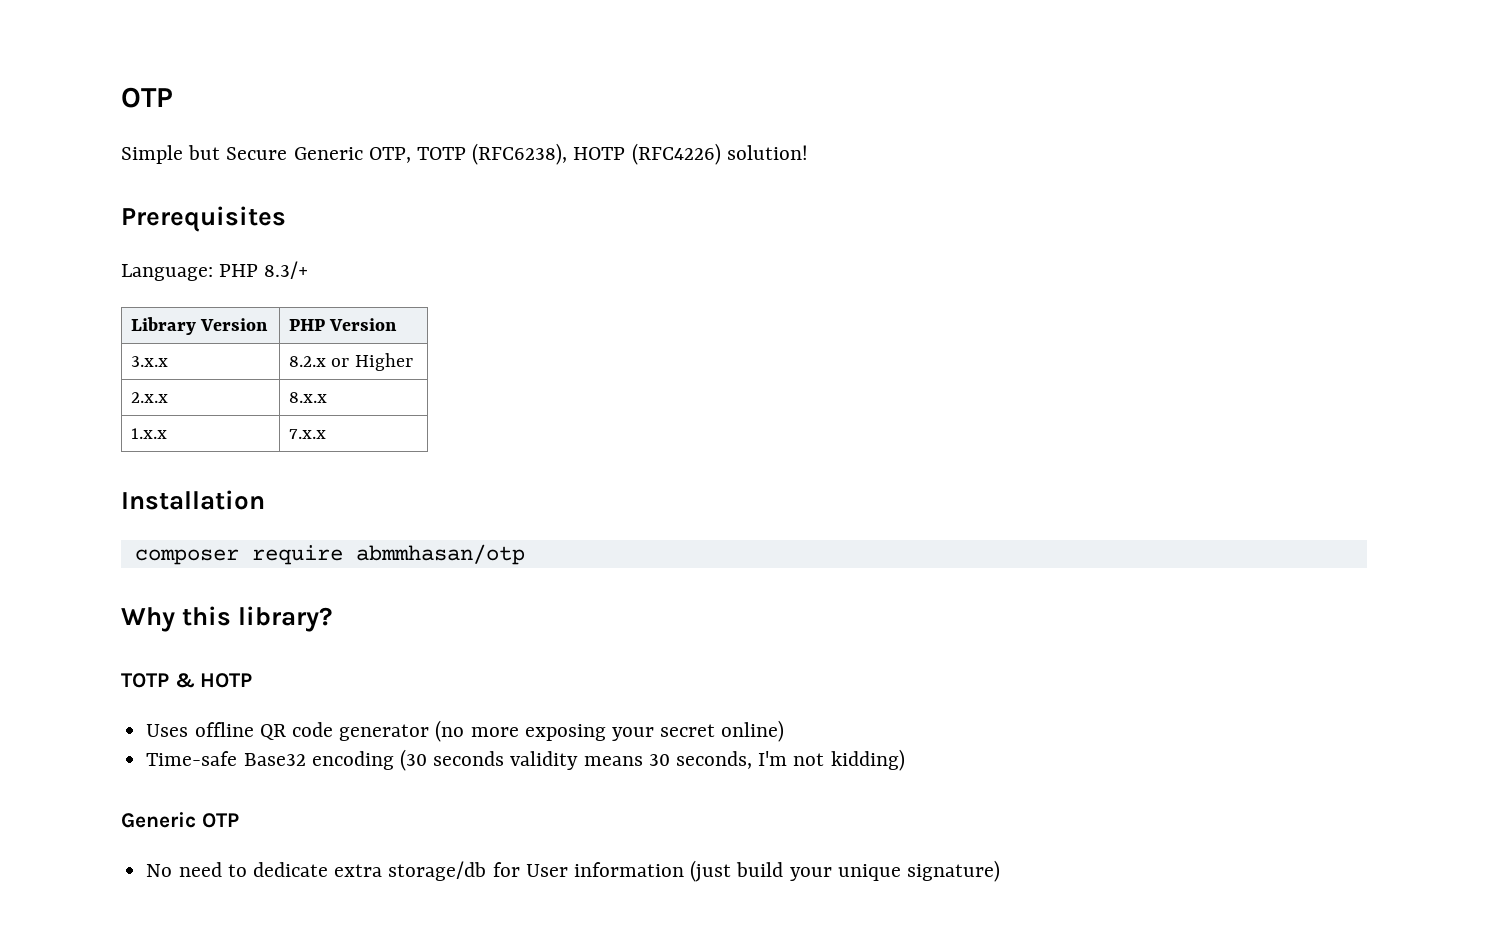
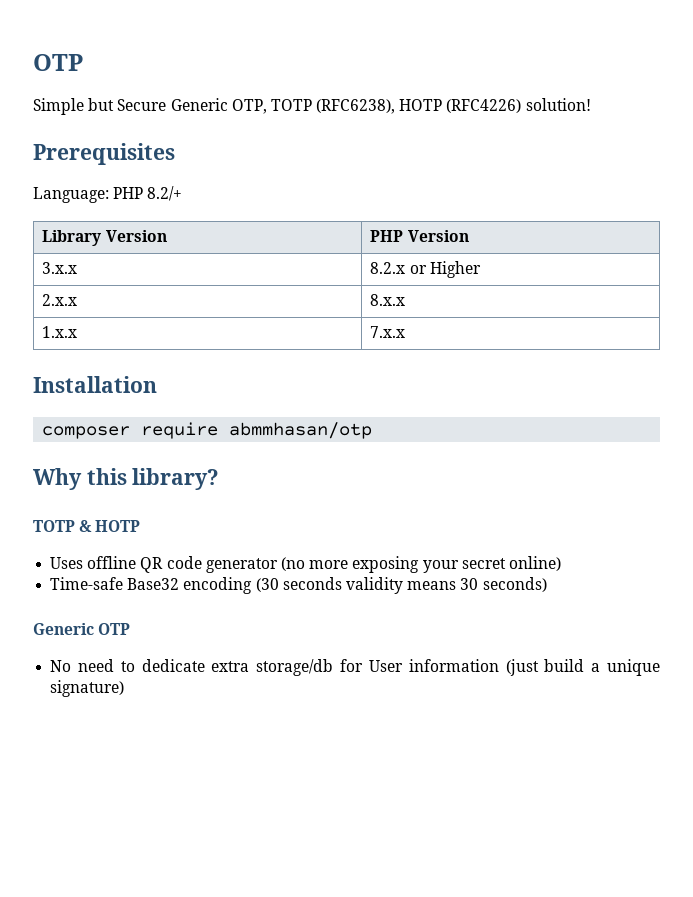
[264,261,309,279] 8.3/+ -> [147,186,183,201] 8.2/+
[675,749,905,771] seconds, I'm not kidding) -> [482,577,547,592] seconds)
[789,867,832,881] your -> [591,663,601,672] a

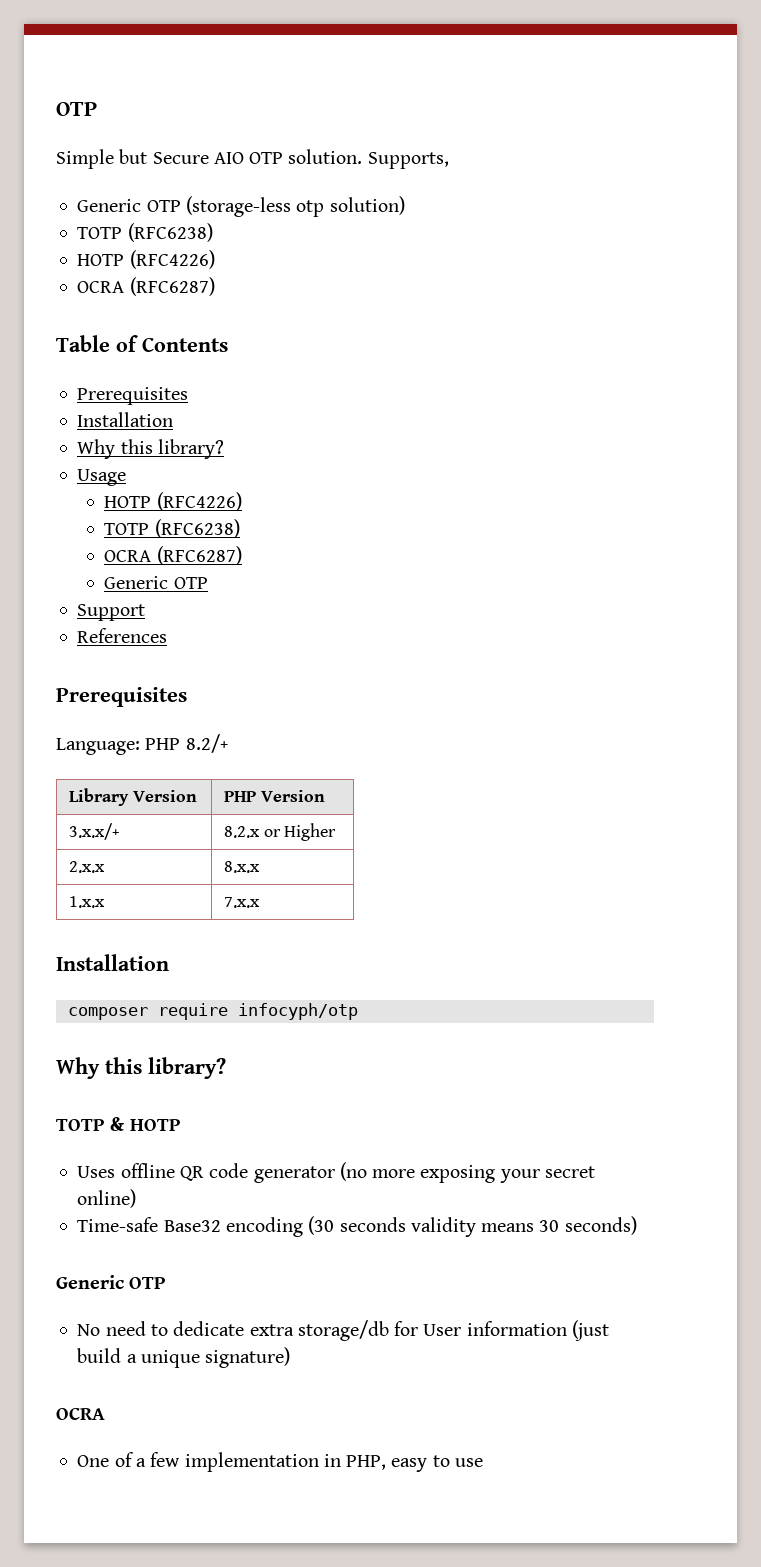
[170,98,591,114] Generic OTP, TOTP (RFC6238), HOTP (RFC4226) solution! -> [213,149,449,169] [77,196,405,217] [77,223,213,242] [77,250,215,269] [77,277,215,296] [56,335,228,352] [77,387,189,405] [77,412,174,427] [77,439,224,459] [77,469,127,486] [104,492,242,511] [104,519,240,538] [104,546,242,565] [104,576,208,589] [77,604,146,621] [77,628,168,643] AIO OTP solution. Supports, // Generic OTP (storage-less otp solution) // TOTP (RFC6238) // HOTP (RFC4226) // OCRA (RFC6287) // Table of Contents // Prerequisites // Installation // Why this library? // Usage // HOTP (RFC4226) // TOTP (RFC6238) // OCRA (RFC6287) // Generic OTP // Support // References
[42,262,78,274] 3.x.x -> [68,823,119,840] 3.x.x/+
[229,422,373,439] abmmhasan/otp -> [237,1003,358,1020] infocyph/otp
(125, 688) none -> [56,1407,105,1420] [77,1452,483,1472] // OCRA // One of a few implementation in PHP, easy to use

